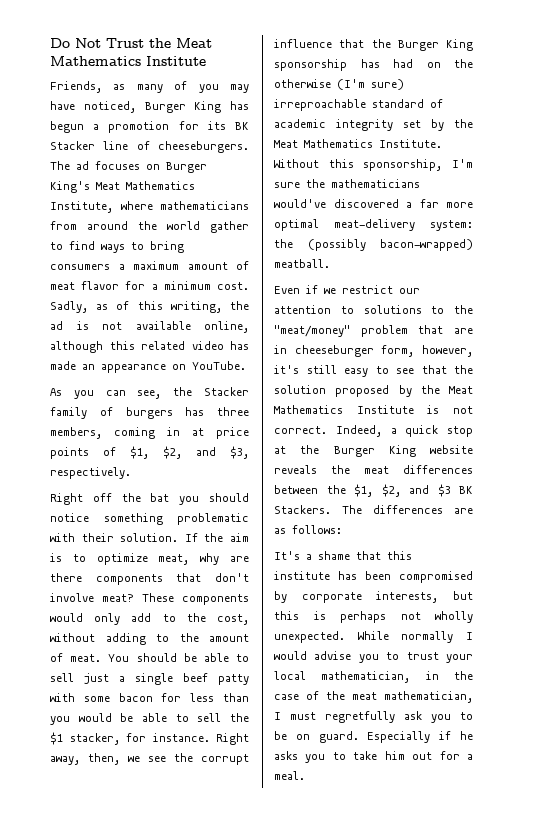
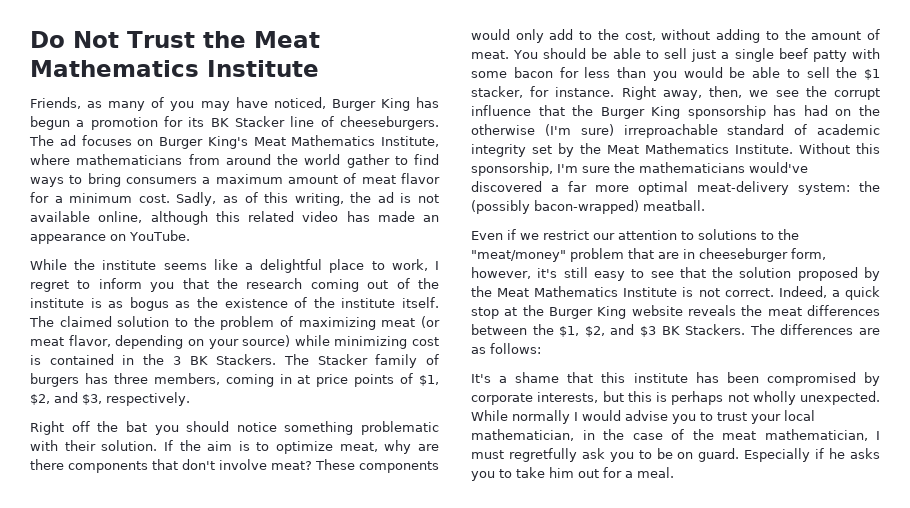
[50,387,193,399] As you can see, the -> [30,259,439,273] [30,278,439,292] [30,297,440,311] [29,316,441,330] [30,335,439,349] [30,354,309,365] While the institute seems like a delightful place to work, I regret to inform you that the research coming out of the institute is as bogus as the existence of the institute itself. The claimed solution to the problem of maximizing meat (or meat flavor, depending on your source) while minimizing cost is contained in the 3 BK Stackers. The

